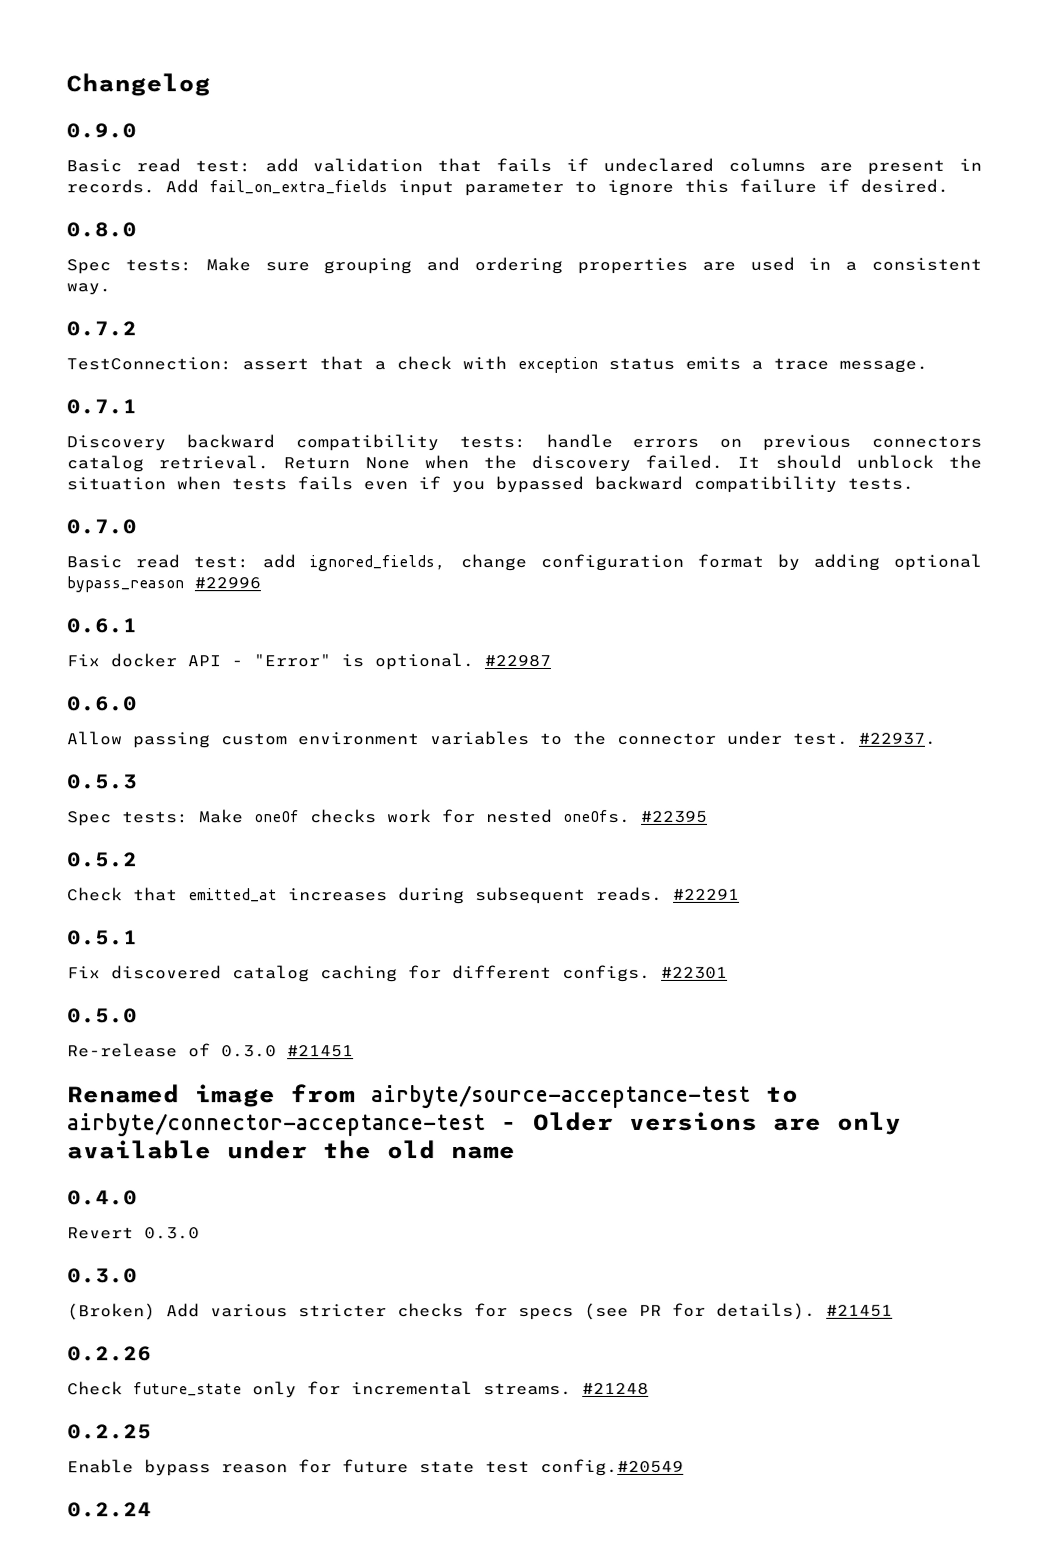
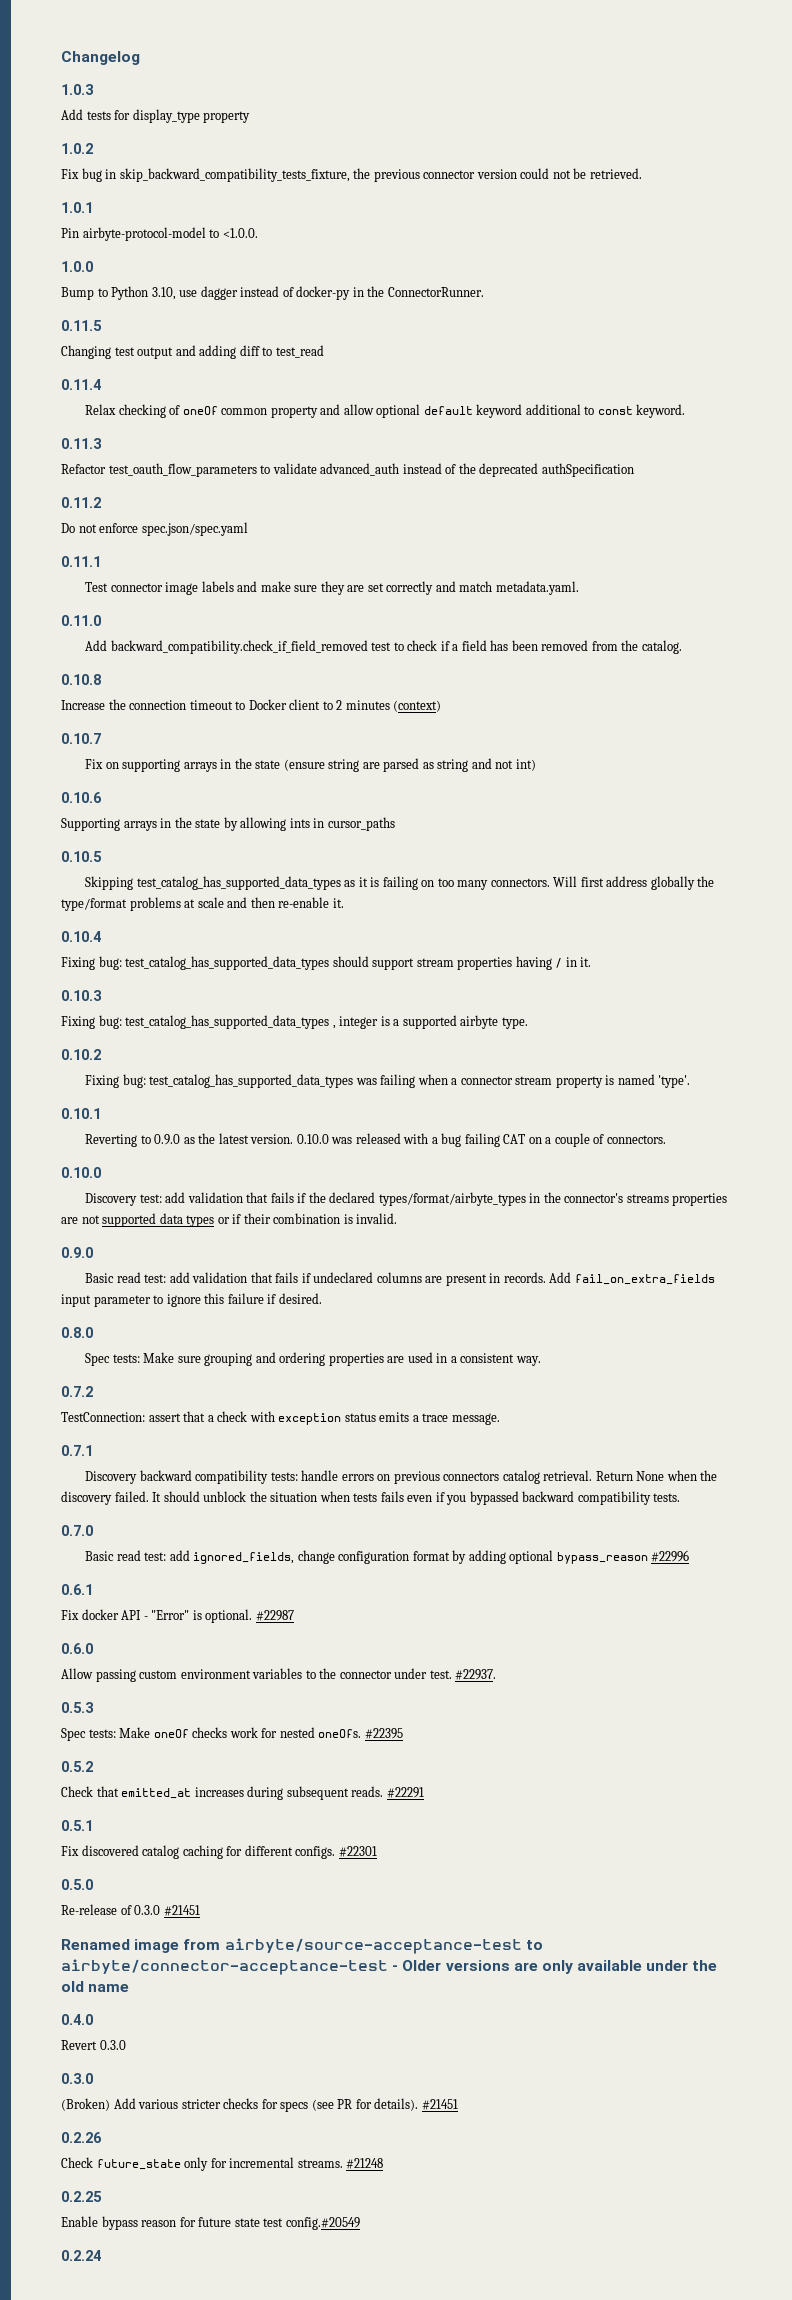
(211, 85) none -> [61,84,94,95] [61,109,251,123] [61,143,93,154] [61,168,642,182] [61,202,93,213] [61,227,258,241] [61,261,93,272] [61,286,484,300] [61,320,102,331] [61,345,324,359] [61,379,101,390] [85,404,686,418] [61,438,102,449] [61,463,634,477] [61,497,101,508] [61,522,248,536] [61,556,101,567] [85,581,579,595] [61,615,101,626] [85,640,682,654] [61,674,101,685] [61,699,442,712] [61,733,101,744] [85,758,536,772] [61,792,102,803] [61,817,395,831] [61,851,102,862] [85,876,715,890] [61,897,344,911] [61,931,101,942] [61,956,592,970] [61,990,102,1001] [61,1015,528,1029] [61,1049,101,1060] [85,1074,691,1088] [61,1108,101,1119] [85,1133,666,1147] [61,1167,101,1178] [85,1192,728,1206] [61,1213,398,1227] // 1.0.3 // Add tests for display_type property // 1.0.2 // Fix bug in skip_backward_compatibility_tests_fixture, the previous connector version could not be retrieved. // 1.0.1 // Pin airbyte-protocol-model to <1.0.0. // 1.0.0 // Bump to Python 3.10, use dagger instead of docker-py in the ConnectorRunner. // 0.11.5 // Changing test output and adding diff to test_read // 0.11.4 // Relax checking of oneOf common property and allow optional default keyword additional to const keyword. // 0.11.3 // Refactor test_oauth_flow_parameters to validate advanced_auth instead of the deprecated authSpecification // 0.11.2 // Do not enforce spec.json/spec.yaml // 0.11.1 // Test connector image labels and make sure they are set correctly and match metadata.yaml. // 0.11.0 // Add backward_compatibility.check_if_field_removed test to check if a field has been removed from the catalog. // 0.10.8 // Increase the connection timeout to Docker client to 2 minutes (context) // 0.10.7 // Fix on supporting arrays in the state (ensure string are parsed as string and not int) // 0.10.6 // Supporting arrays in the state by allowing ints in cursor_paths // 0.10.5 // Skipping test_catalog_has_supported_data_types as it is failing on too many connectors. Will first address globally the type/format problems at scale and then re-enable it. // 0.10.4 // Fixing bug: test_catalog_has_supported_data_types should support stream properties having / in it. // 0.10.3 // Fixing bug: test_catalog_has_supported_data_types , integer is a supported airbyte type. // 0.10.2 // Fixing bug: test_catalog_has_supported_data_types was failing when a connector stream property is named 'type'. // 0.10.1 // Reverting to 0.9.0 as the latest version. 0.10.0 was released with a bug failing CAT on a couple of connectors. // 0.10.0 // Discovery test: add validation that fails if the declared types/format/airbyte_types in the connector's streams properties are not supported data types or if their combination is invalid.

